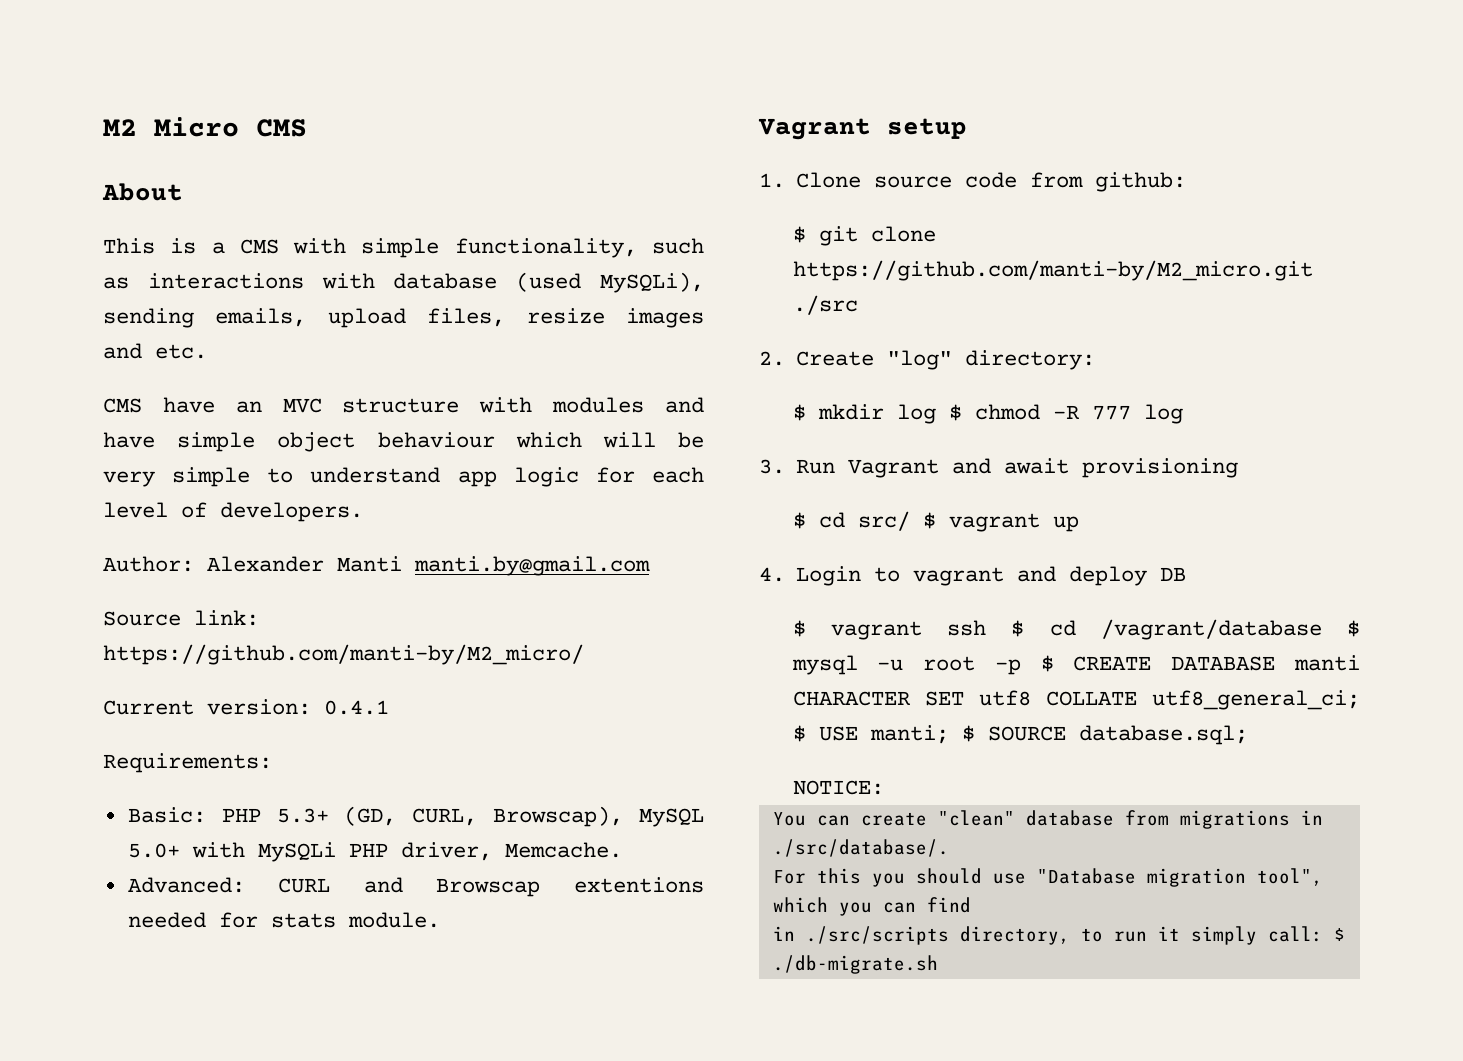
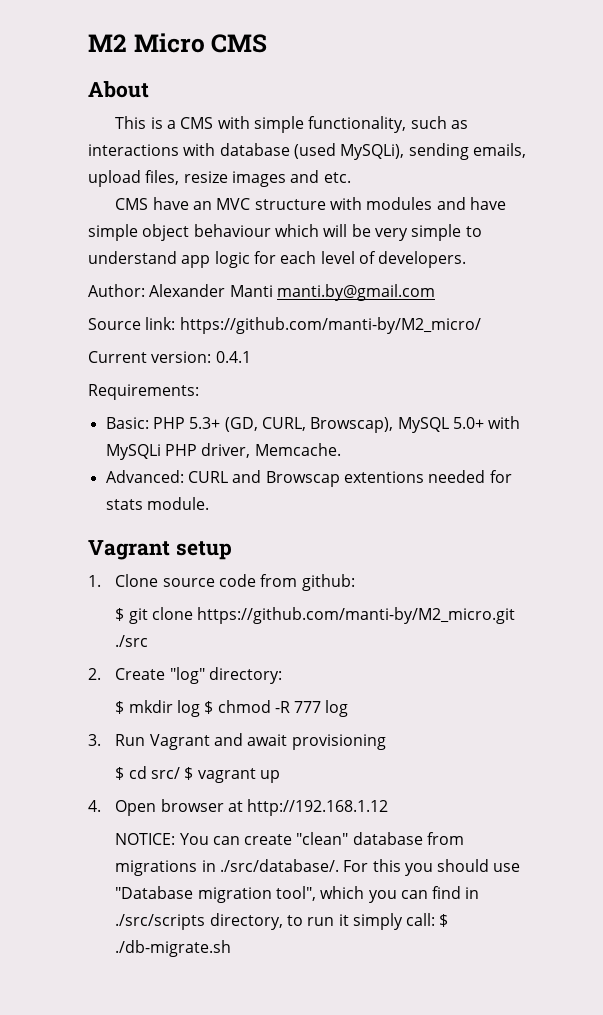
[796,566,1187,586] [792,619,1360,640] [791,655,1360,675] [792,690,1360,710] [792,725,1248,745] Login to vagrant and deploy DB // $ vagrant ssh $ cd /vagrant/database $ mysql -u root -p $ CREATE DATABASE manti CHARACTER SET utf8 COLLATE utf8_general_ci; $ USE manti; $ SOURCE database.sql; -> [115,799,389,816] Open browser at http://192.168.1.12
(884, 787) // -> (176, 839) none
(949, 848) // -> (339, 865) none
(971, 905) // -> (462, 892) none

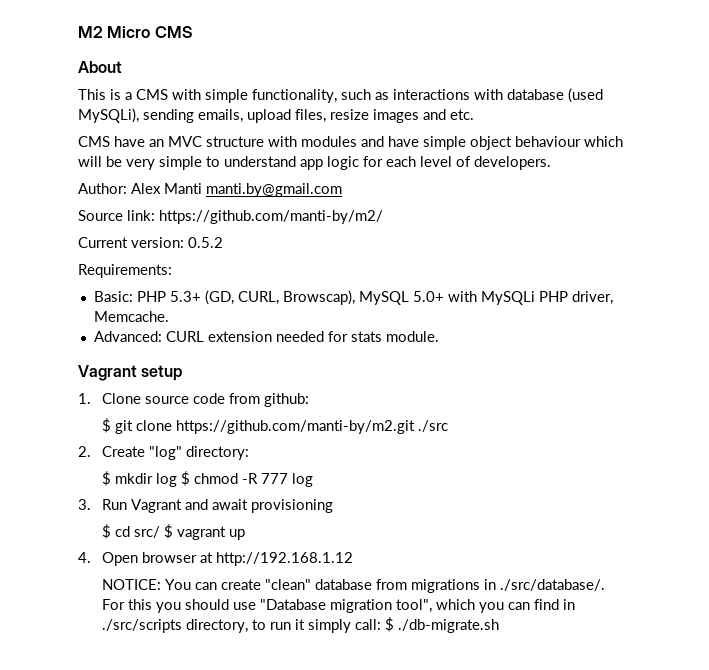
[149,284,226,297] Alexander -> [131,183,161,194] Alex
[179,317,481,334] https://github.com/manti-by/M2_micro/ -> [159,210,383,224] https://github.com/manti-by/m2/
[215,351,251,363] 0.4.1 -> [188,237,223,248] 0.5.2
[232,470,424,487] and Browscap extentions -> [207,331,272,342] extension
[197,607,516,624] https://github.com/manti-by/M2_micro.git -> [176,420,416,434] https://github.com/manti-by/m2.git

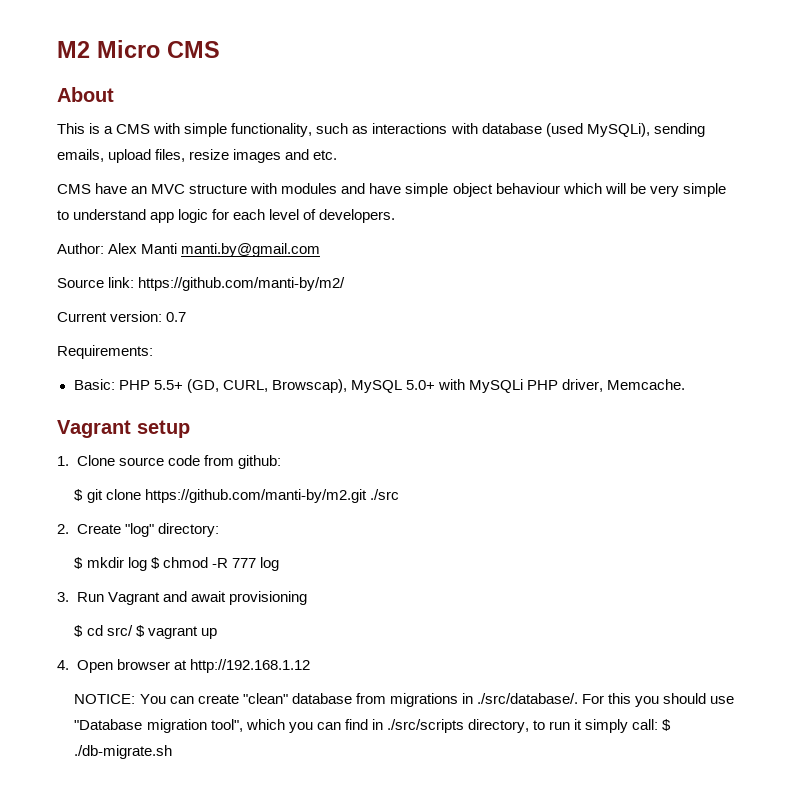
[188,237,223,248] 0.5.2 -> [166,312,187,322] 0.7
[169,291,201,302] 5.3+ -> [153,380,183,390] 5.5+
[93,331,439,342] // Advanced: CURL extension needed for stats module. -> (686, 384) none

